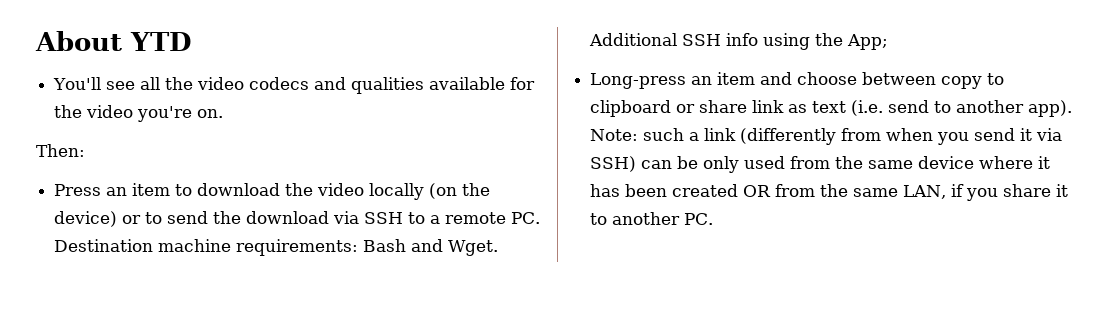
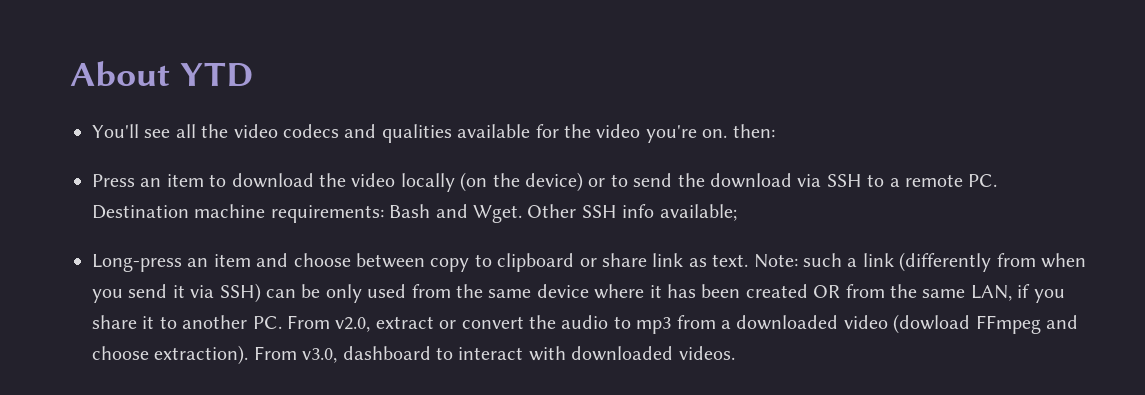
[36,144,85,157] // Then: -> [732,124,775,138] then:
[589,33,678,46] Additional -> [527,204,577,218] Other
[763,33,889,50] using the App; -> [659,204,737,221] available;
[812,100,1073,117] text (i.e. send to another app). -> [712,254,749,267] text.
(714, 219) none -> [287,314,1078,334] [92,345,735,365] From v2.0, extract or convert the audio to mp3 from a downloaded video (dowload FFmpeg and choose extraction). From v3.0, dashboard to interact with downloaded videos.

